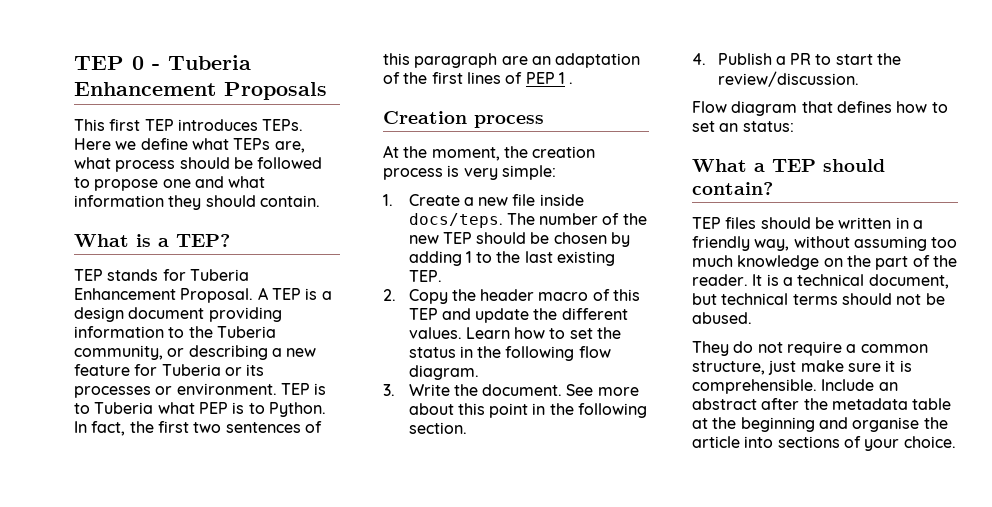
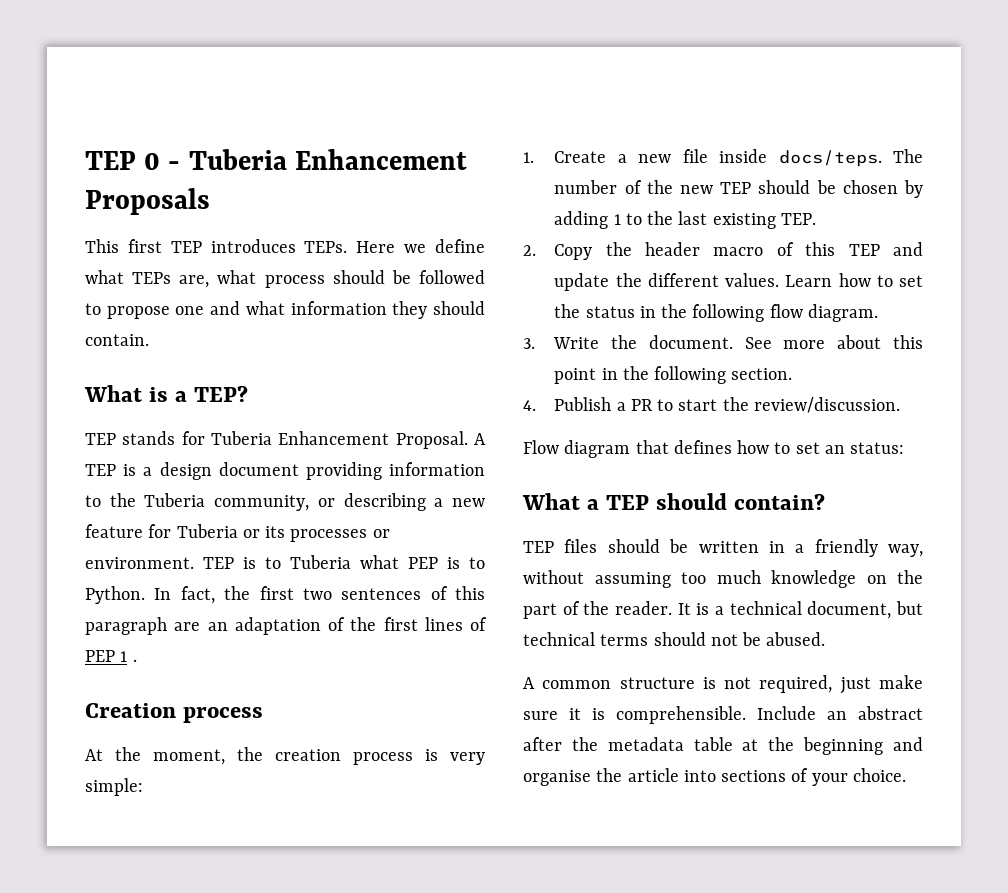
[692,341,928,356] [692,361,765,375] They do not require a common structure, -> [523,675,833,693] A common structure is not required,

